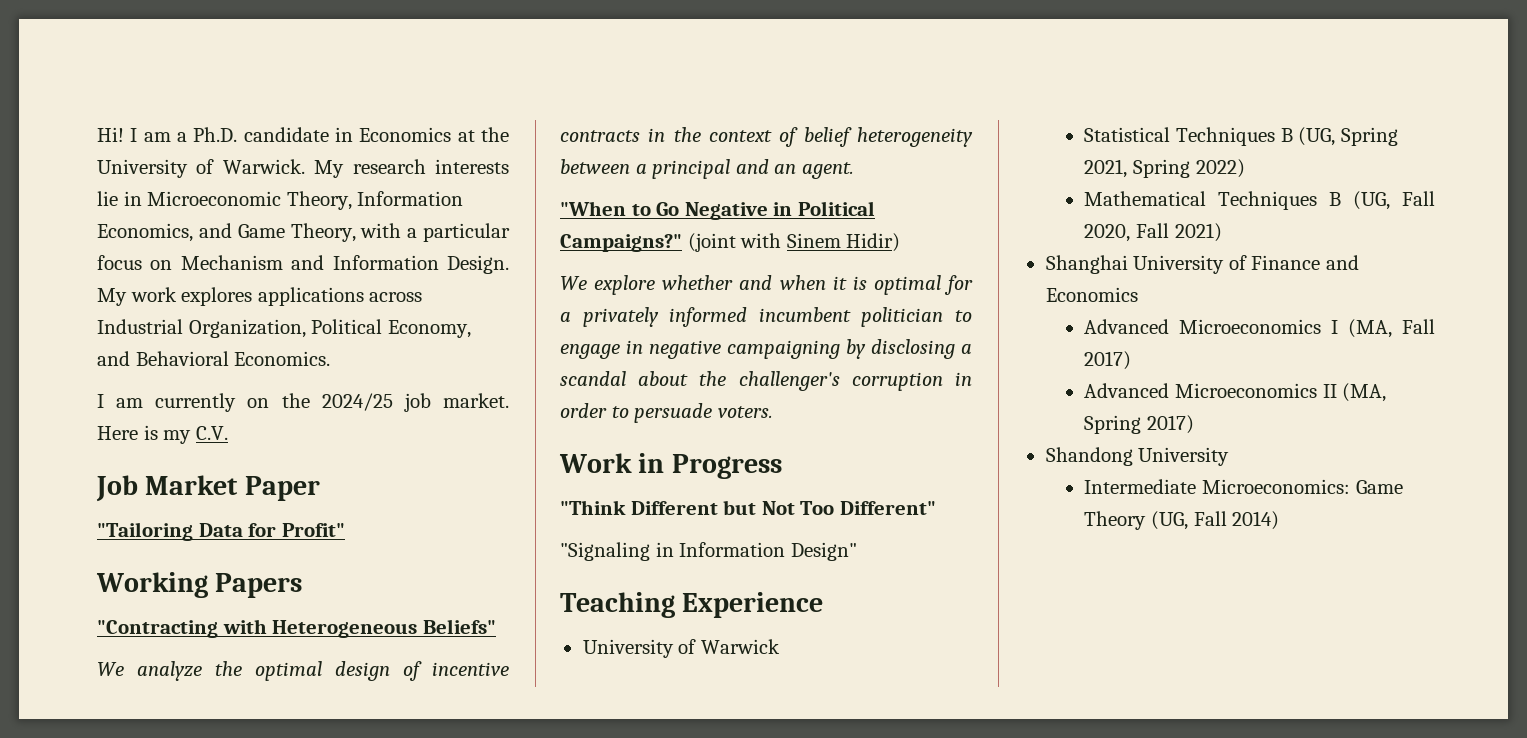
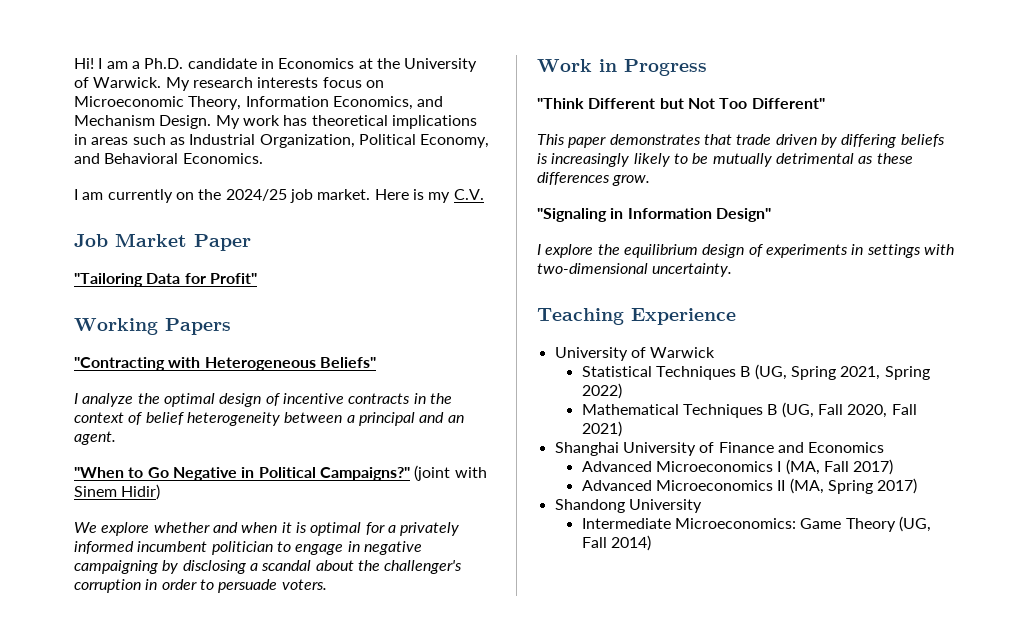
[97,191,142,206] lie in -> [322,77,384,88] focus on
[237,223,510,242] [97,255,509,274] [97,287,423,306] Game Theory, with a particular focus on Mechanism and Information Design. My work explores applications across -> [74,115,477,129] [74,134,185,145] Mechanism Design. My work has theoretical implications in areas such as
[97,662,124,676] We -> [74,393,78,404] I
[560,542,857,561] "Signaling in Information Design" -> [537,134,945,148] [537,153,913,167] [537,172,651,186] [537,208,771,222] [537,244,954,258] [537,263,733,277] This paper demonstrates that trade driven by differing beliefs is increasingly likely to be mutually detrimental as these differences grow. // "Signaling in Information Design" // I explore the equilibrium design of experiments in settings with two-dimensional uncertainty.

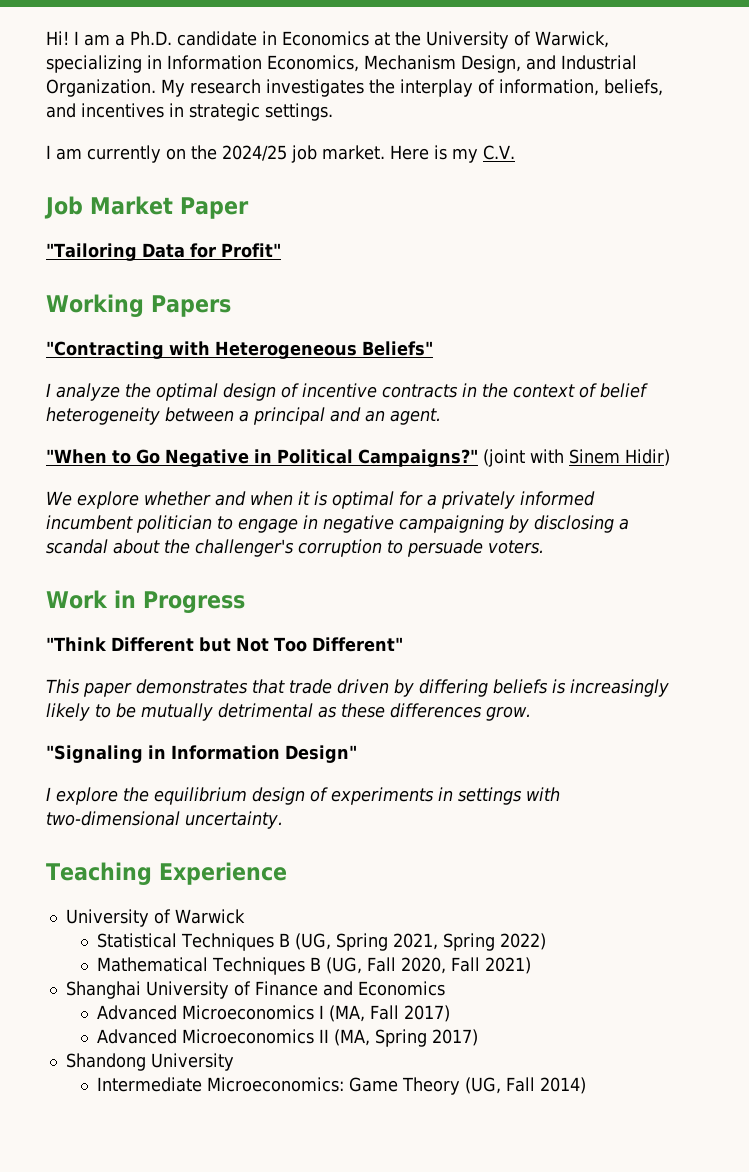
[93,77,384,91] [74,96,444,110] [74,115,477,129] [74,134,490,148] [74,153,263,164] Warwick. My research interests focus on Microeconomic Theory, Information Economics, and Mechanism Design. My work has theoretical implications in areas such as Industrial Organization, Political Economy, and Behavioral Economics. -> [535,31,609,48] [46,55,637,73] [46,79,663,97] [46,103,333,121] Warwick, specializing in Information Economics, Mechanism Design, and Industrial Organization. My research investigates the interplay of information, beliefs, and incentives in strategic settings.
[145,579,197,590] in order -> (382, 548) none

